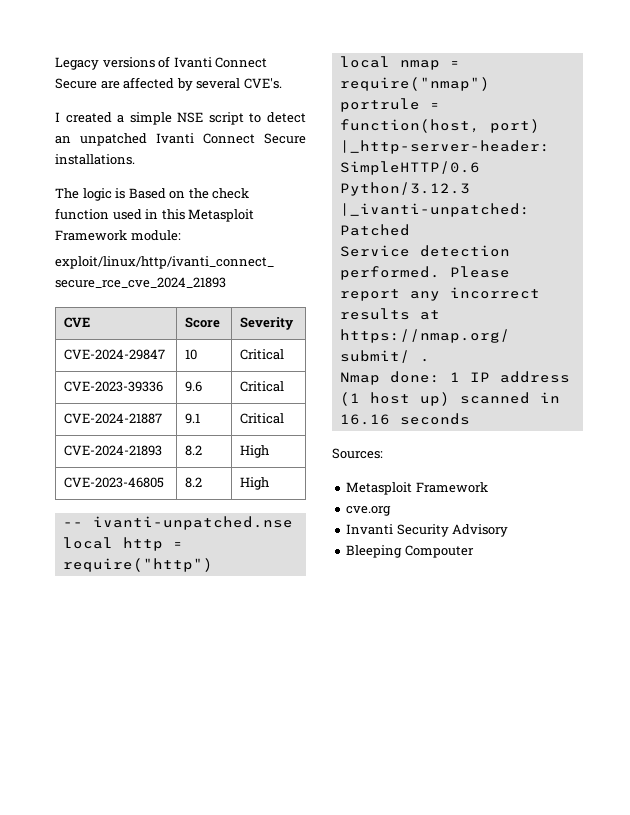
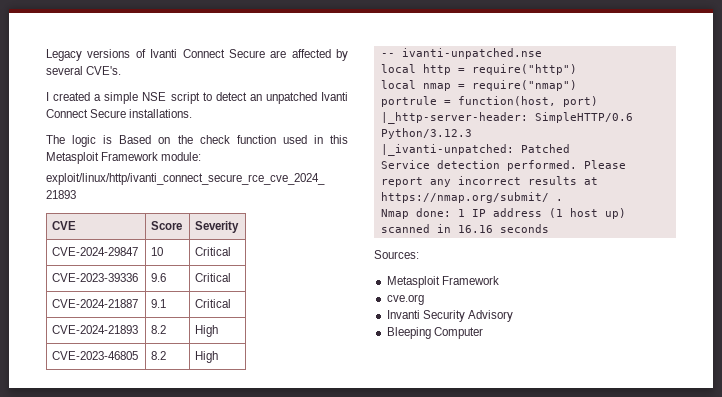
[404,545,474,558] Compouter -> [433,327,483,339] Computer

